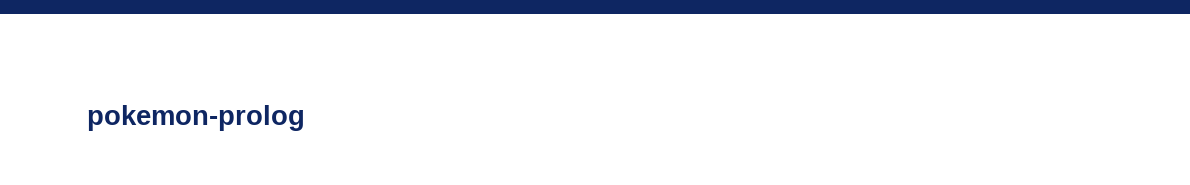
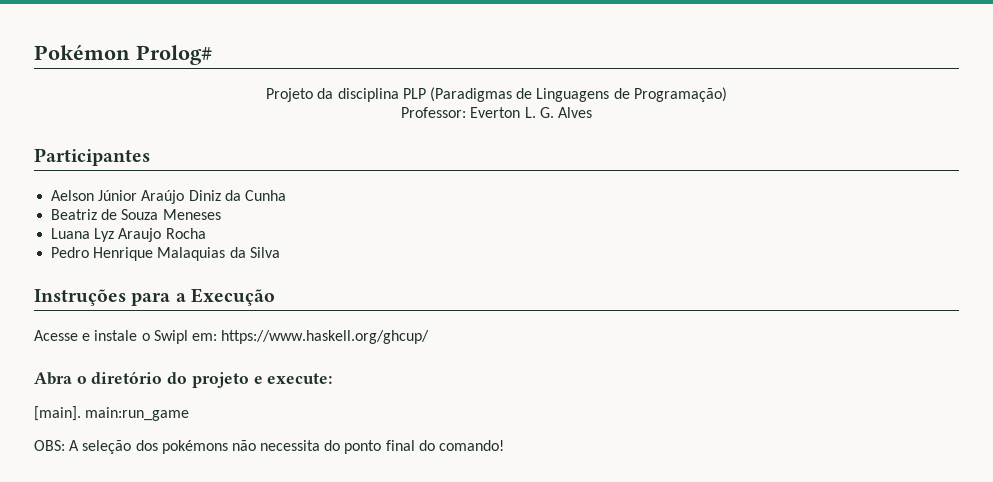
[87,105,305,131] pokemon-prolog -> [34,44,212,65] [266,87,727,102] [401,107,592,118] [34,148,150,166] [51,190,286,204] [51,209,221,220] [51,228,206,242] [51,247,280,261] [34,288,275,306] [34,330,430,344] [34,371,333,388] [34,406,190,421] [34,440,505,454] Pokémon Prolog# // Projeto da disciplina PLP (Paradigmas de Linguagens de Programação) // Professor: Everton L. G. Alves // Participantes // Aelson Júnior Araújo Diniz da Cunha // Beatriz de Souza Meneses // Luana Lyz Araujo Rocha // Pedro Henrique Malaquias da Silva // Instruções para a Execução // Acesse e instale o Swipl em: https://www.haskell.org/ghcup/ // Abra o diretório do projeto e execute: // [main]. main:run_game // OBS: A seleção dos pokémons não necessita do ponto final do comando!

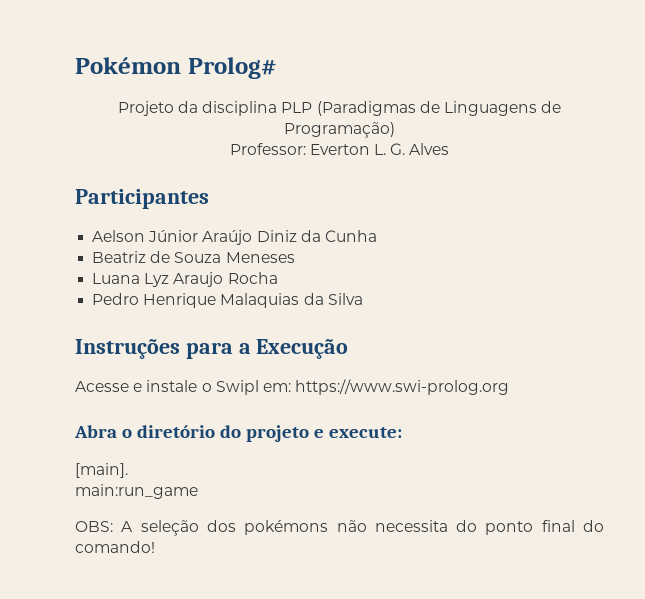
[221,330,430,344] https://www.haskell.org/ghcup/ -> [295,379,510,395] https://www.swi-prolog.org
(81, 413) none -> (128, 470) //

